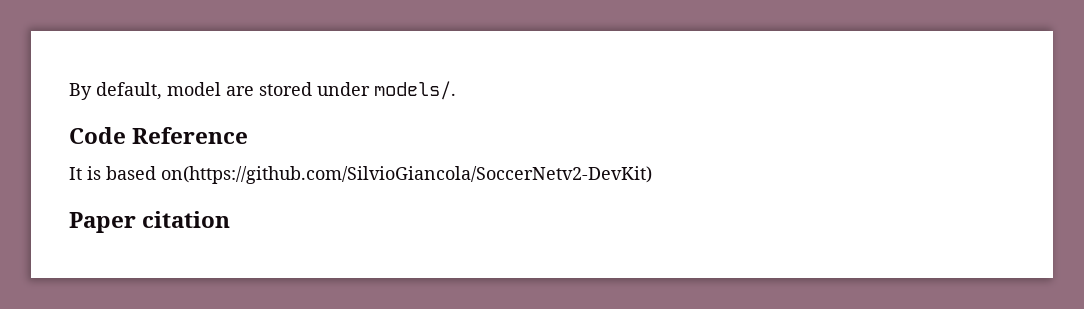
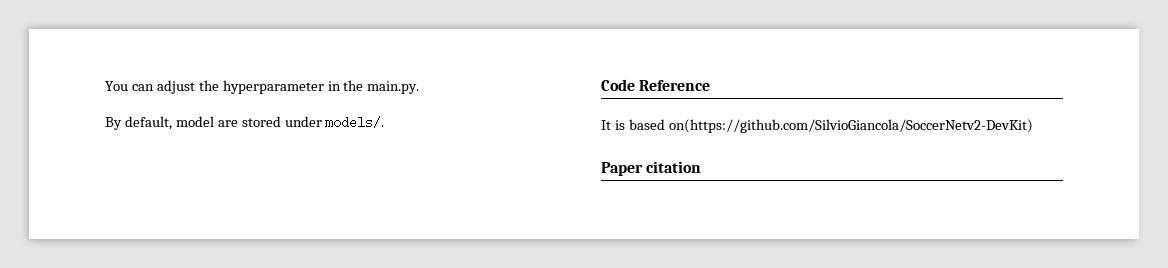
(69, 91) none -> [105,80,420,94] You can adjust the hyperparameter in the main.py. //

